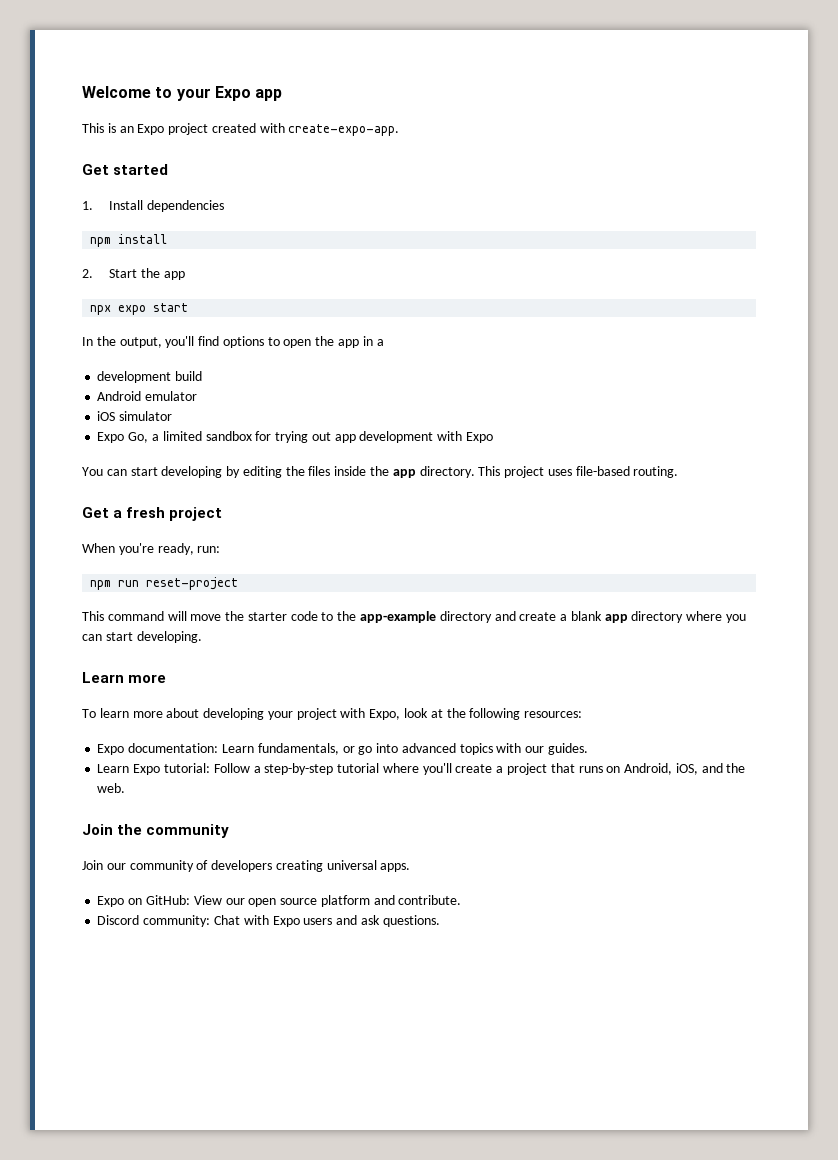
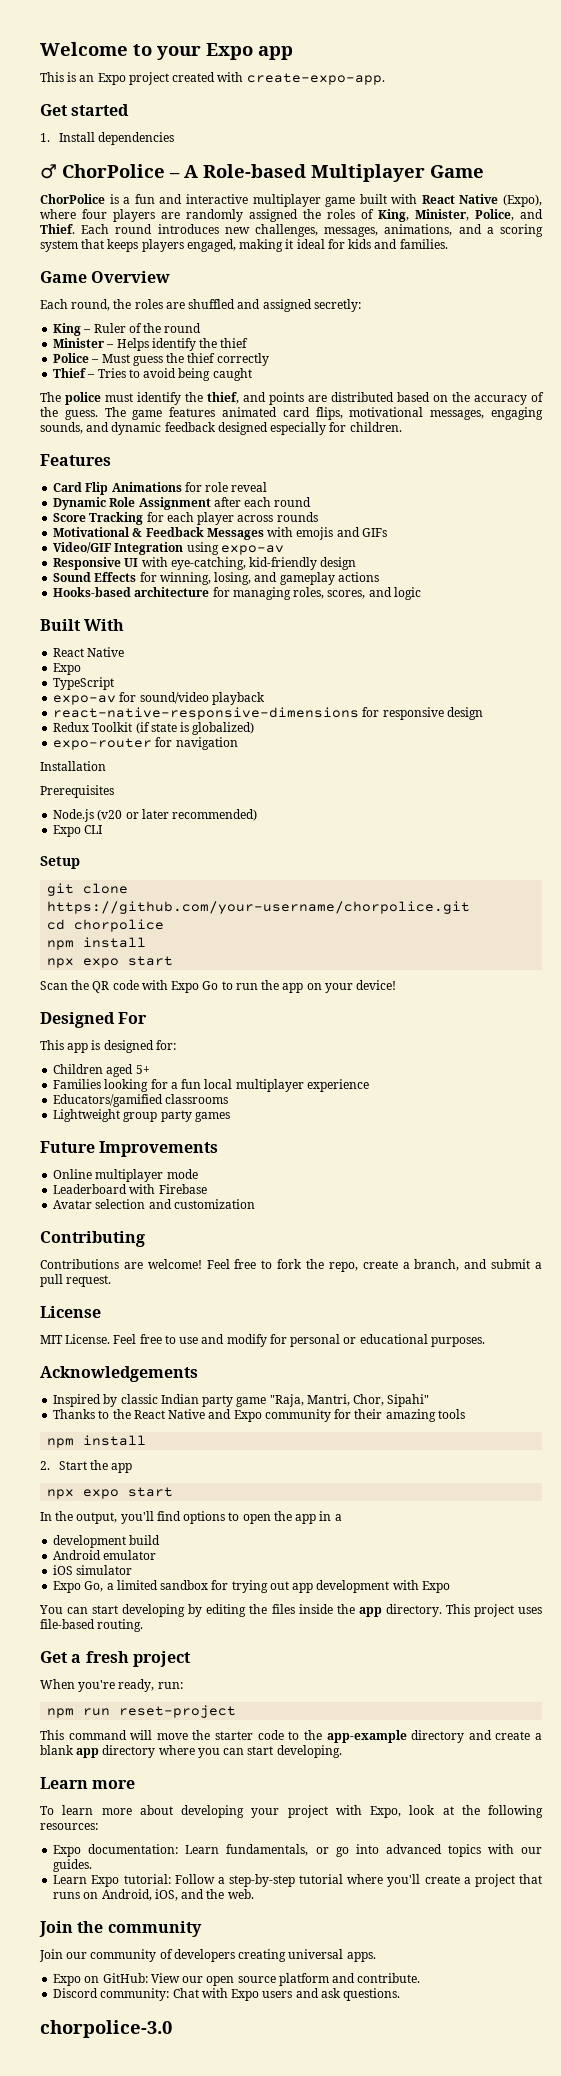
(225, 206) none -> [40,164,484,182] [40,194,542,207] [40,209,543,222] [40,224,543,237] [40,239,448,252] [40,271,171,283] [40,299,361,312] [53,323,202,336] [53,338,249,351] [53,353,269,366] [53,368,252,381] [40,392,544,405] [40,407,543,420] [40,422,402,435] [40,454,111,466] [53,482,268,495] [53,497,312,510] [53,512,318,525] [53,527,387,540] [53,542,284,555] [53,557,357,570] [53,572,379,585] [53,587,421,600] [40,619,125,631] [53,647,125,657] [53,663,82,675] [53,677,115,690] [53,692,265,705] [53,707,483,720] [53,722,255,735] [53,737,238,750] [40,761,106,771] [40,785,114,798] [53,809,258,822] [53,825,103,837] [40,856,80,869] [47,883,129,896] [47,901,471,914] [47,919,165,932] [47,937,147,950] [47,956,174,968] [40,980,397,993] [40,1012,148,1028] [40,1040,176,1053] [53,1064,150,1077] [53,1079,369,1092] [53,1094,229,1107] [53,1109,230,1122] [40,1141,219,1157] [53,1169,198,1182] [53,1184,207,1194] [53,1199,255,1209] [40,1231,145,1247] [40,1259,542,1272] [40,1274,112,1287] [40,1306,101,1318] [40,1334,485,1347] [40,1366,198,1382] [53,1394,430,1407] [53,1409,465,1422] // ♂ ChorPolice – A Role-based Multiplayer Game // ChorPolice is a fun and interactive multiplayer game built with React Native (Expo), where four players are randomly assigned the roles of King, Minister, Police, and Thief. Each round introduces new challenges, messages, animations, and a scoring system that keeps players engaged, making it ideal for kids and families. // Game Overview // Each round, the roles are shuffled and assigned secretly: // King – Ruler of the round // Minister – Helps identify the thief // Police – Must guess the thief correctly // Thief – Tries to avoid being caught // The police must identify the thief, and points are distributed based on the accuracy of the guess. The game features animated card flips, motivational messages, engaging sounds, and dynamic feedback designed especially for children. // Features // Card Flip Animations for role reveal // Dynamic Role Assignment after each round // Score Tracking for each player across rounds // Motivational & Feedback Messages with emojis and GIFs // Video/GIF Integration using expo-av // Responsive UI with eye-catching, kid-friendly design // Sound Effects for winning, losing, and gameplay actions // Hooks-based architecture for managing roles, scores, and logic // Built With // React Native // Expo // TypeScript // expo-av for sound/video playback // react-native-responsive-dimensions for responsive design // Redux Toolkit (if state is globalized) // expo-router for navigation // Installation // Prerequisites // Node.js (v20 or later recommended) // Expo CLI // Setup // git clone https://github.com/your-username/chorpolice.git // cd chorpolice // npm install // npx expo start // Scan the QR code with Expo Go to run the app on your device! // Designed For // This app is designed for: // Children aged 5+ // Families looking for a fun local multiplayer experience // Educators/gamified classrooms // Lightweight group party games // Future Improvements // Online multiplayer mode // Leaderboard with Firebase // Avatar selection and customization // Contributing // Contributions are welcome! Feel free to fork the repo, create a branch, and submit a pull request. // License // MIT License. Feel free to use and modify for personal or educational purposes. // Acknowledgements // Inspired by classic Indian party game "Raja, Mantri, Chor, Sipahi" // Thanks to the React Native and Expo community for their amazing tools
(440, 921) none -> [40,2020,172,2038] // chorpolice-3.0

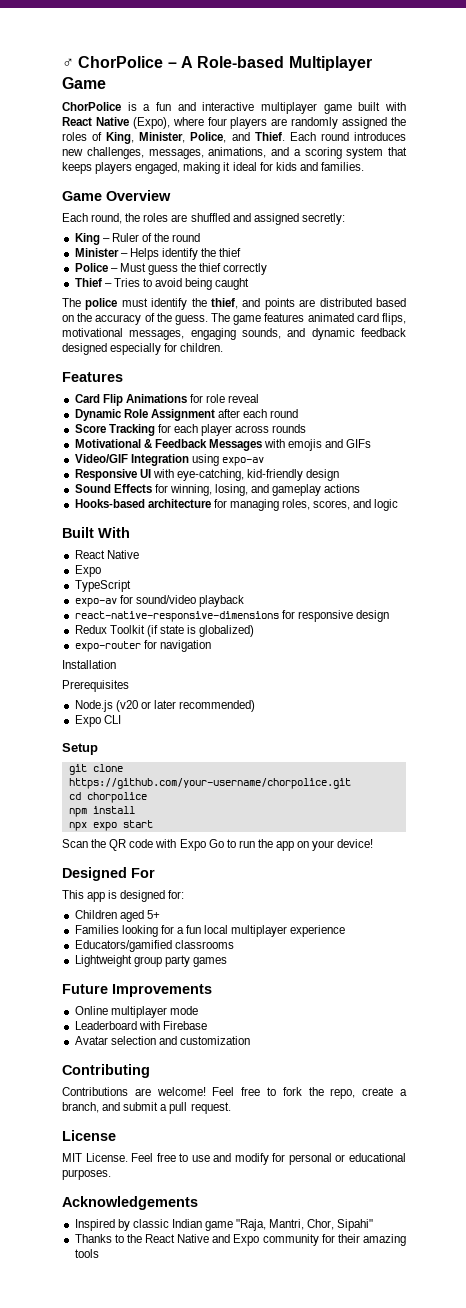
[40,42,293,60] [40,72,385,85] [40,104,130,116] [40,132,175,145] Welcome to your Expo app // This is an Expo project created with create-expo-app. // Get started // 1. Install dependencies // -> (62, 63) none
[202,1395,234,1407] party -> (202, 1223) none
[47,1435,147,1448] [40,1460,133,1473] [47,1487,174,1499] [40,1511,342,1524] [53,1535,161,1548] [53,1550,157,1560] [53,1565,133,1575] [53,1580,450,1593] [39,1604,542,1617] [40,1619,144,1632] [40,1651,191,1667] [40,1679,183,1692] [47,1705,237,1718] [40,1730,543,1743] [40,1745,342,1758] [40,1777,136,1789] [40,1805,543,1818] [40,1823,98,1830] [53,1844,542,1857] [53,1859,93,1872] [53,1874,542,1887] [53,1889,254,1901] [39,1921,202,1937] [39,1949,376,1962] [53,1973,421,1986] [53,1988,401,2001] [40,2020,172,2038] // npm install // 2. Start the app // npx expo start // In the output, you'll find options to open the app in a // development build // Android emulator // iOS simulator // Expo Go, a limited sandbox for trying out app development with Expo // You can start developing by editing the files inside the app directory. This project uses file-based routing. // Get a fresh project // When you're ready, run: // npm run reset-project // This command will move the starter code to the app-example directory and create a blank app directory where you can start developing. // Learn more // To learn more about developing your project with Expo, look at the following resources: // Expo documentation: Learn fundamentals, or go into advanced topics with our guides. // Learn Expo tutorial: Follow a step-by-step tutorial where you'll create a project that runs on Android, iOS, and the web. // Join the community // Join our community of developers creating universal apps. // Expo on GitHub: View our open source platform and contribute. // Discord community: Chat with Expo users and ask questions. // chorpolice-3.0 -> (99, 1253) none

